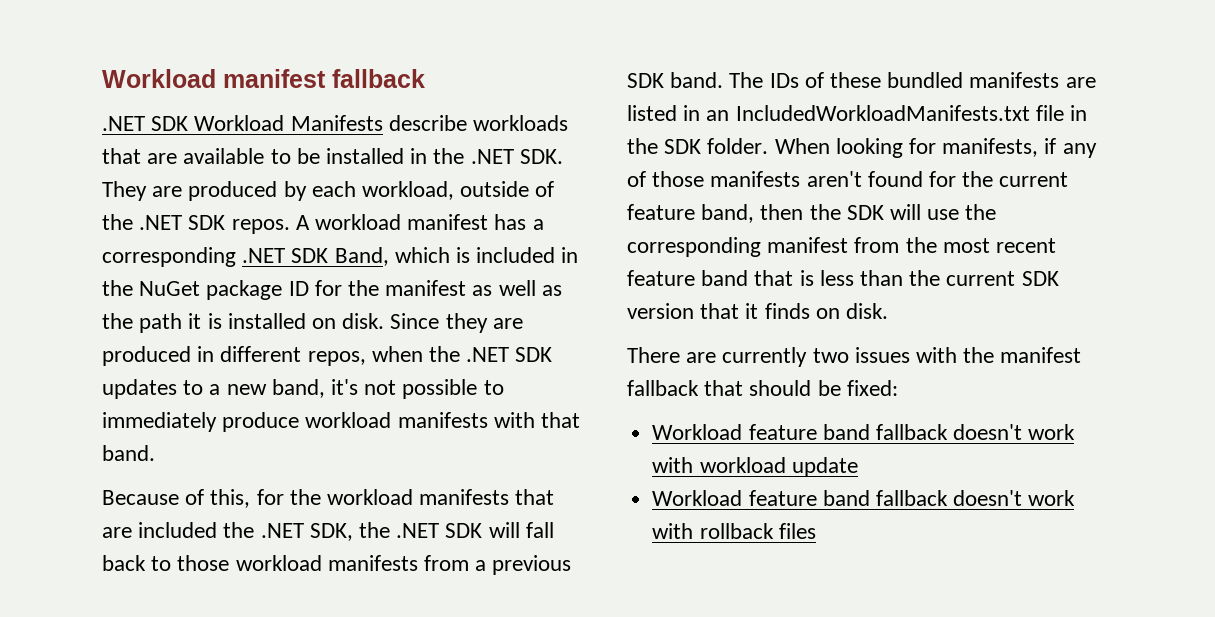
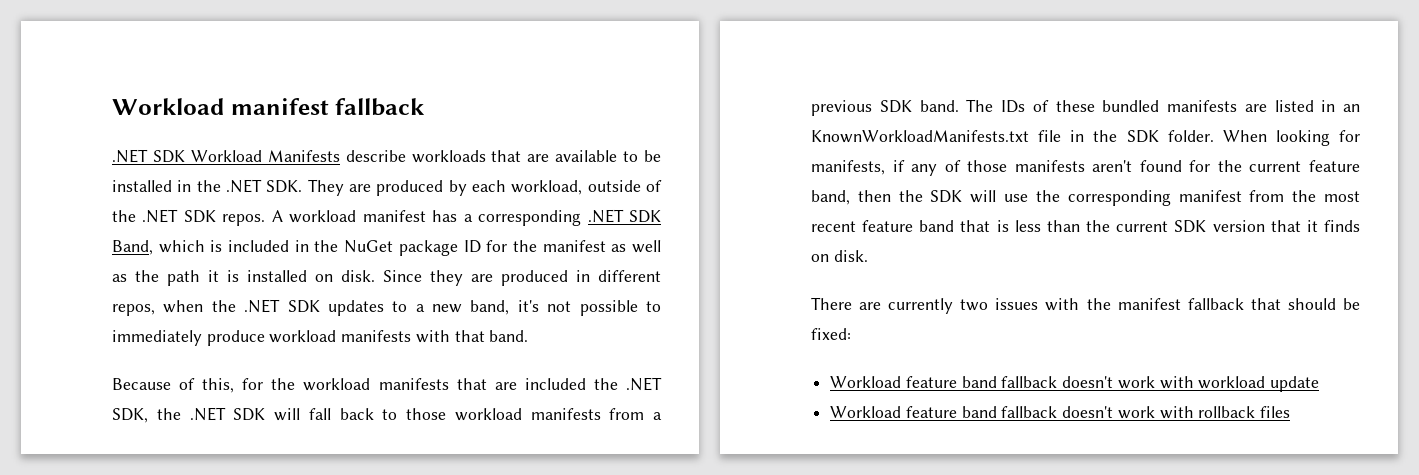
[735,105,1030,121] IncludedWorkloadManifests.txt -> [811,130,1029,143] KnownWorkloadManifests.txt

